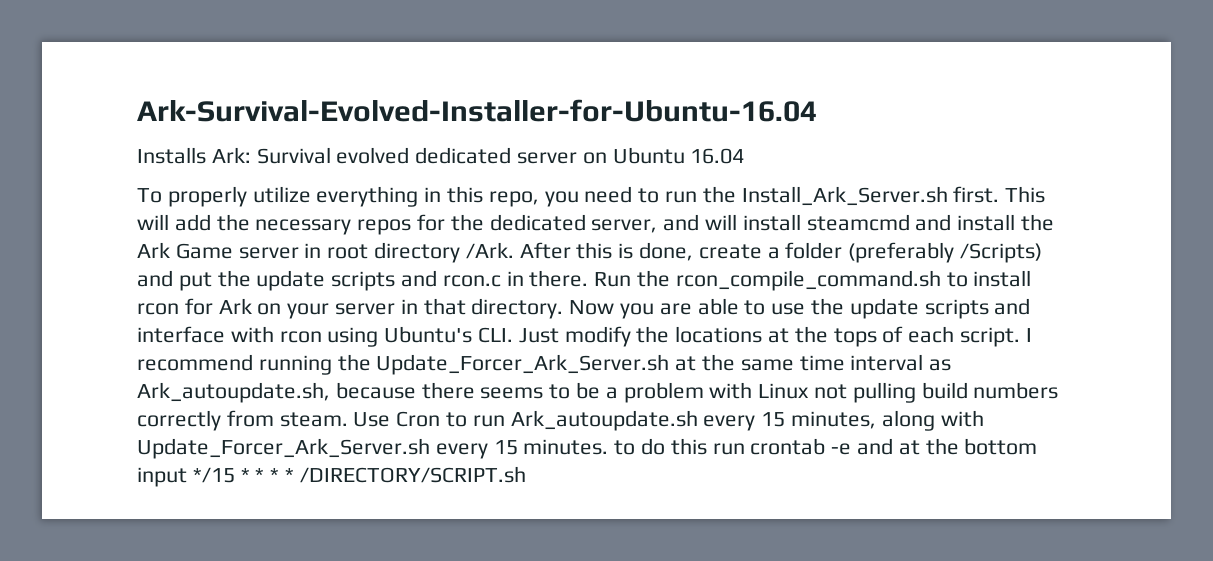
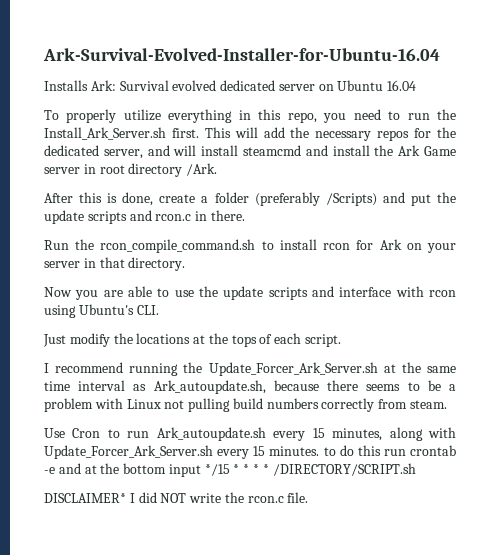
(514, 250) none -> (218, 169) //
(589, 278) none -> (245, 215) //
(564, 308) none -> (186, 264) //
(514, 335) none -> (159, 310) //
(1021, 337) none -> (342, 340) //
(348, 419) none -> (448, 404) //
(526, 474) none -> [44,492,309,503] // DISCLAIMER* I did NOT write the rcon.c file.

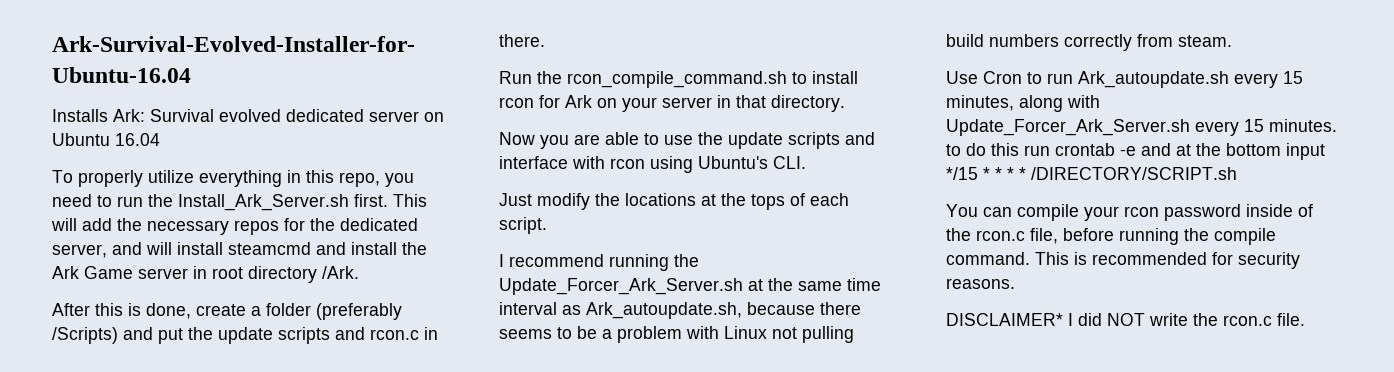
(416, 469) none -> [946,204,1313,221] [946,228,1276,245] [946,252,1300,269] [946,278,1015,289] // You can compile your rcon password inside of the rcon.c file, before running the compile command. This is recommended for security reasons.

